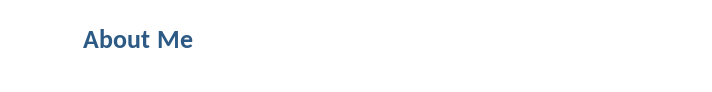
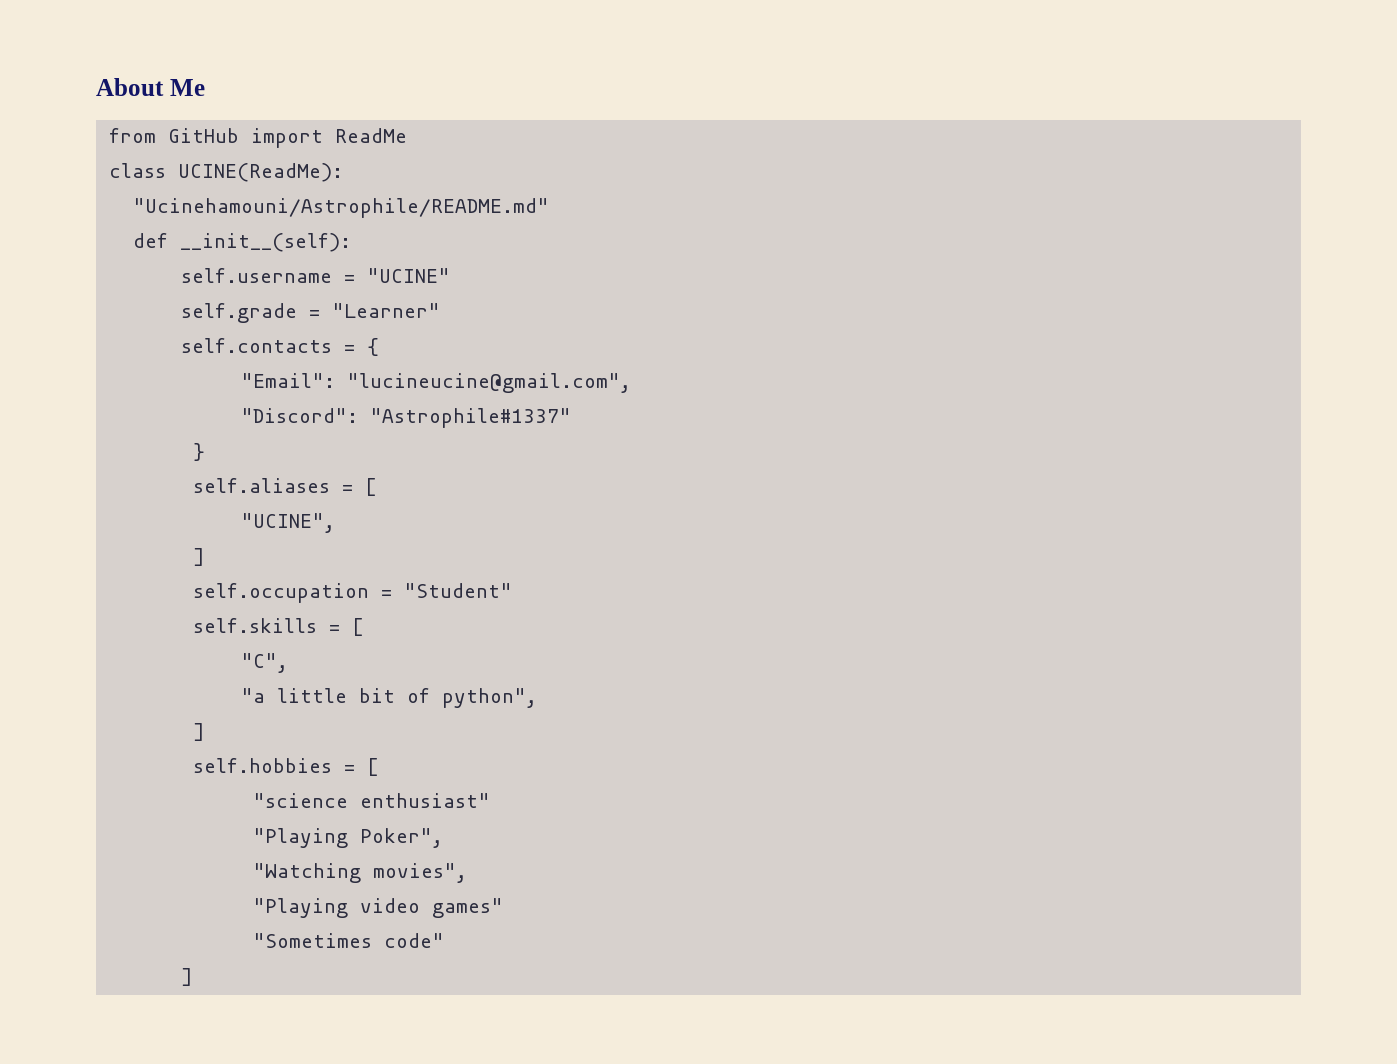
(193, 39) none -> [108,128,407,148] [108,163,343,182] [132,198,549,218] [132,233,351,252] [180,268,450,283] [180,303,440,323] [180,338,379,356] [240,373,631,393] [240,408,571,428] [192,443,205,461] [192,478,377,496] [240,513,335,533] [192,548,205,566] [192,583,512,603] [192,618,364,636] [240,653,288,673] [240,688,537,708] [192,723,205,741] [192,758,379,776] [252,793,490,808] [252,828,443,848] [252,863,467,883] [252,898,503,918] [252,933,444,948] [180,968,193,986] // from GitHub import ReadMe // class UCINE(ReadMe): // "Ucinehamouni/Astrophile/README.md" // def __init__(self): // self.username = "UCINE" // self.grade = "Learner" // self.contacts = { // "Email": "lucineucine@gmail.com", // "Discord": "Astrophile#1337" // } // self.aliases = [ // "UCINE", // ] // self.occupation = "Student" // self.skills = [ // "C", // "a little bit of python", // ] // self.hobbies = [ // "science enthusiast" // "Playing Poker", // "Watching movies", // "Playing video games" // "Sometimes code" // ]

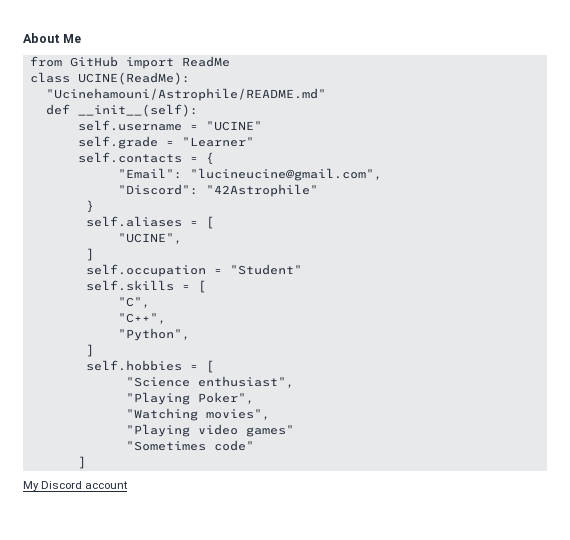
[369,408,571,428] "Astrophile#1337" -> [205,184,318,197] "42Astrophile"
[240,688,537,708] "a little bit of python", -> [117,313,166,324] [117,328,190,341] "C++", // "Python",
[252,793,490,808] "science enthusiast" -> [125,376,294,388] "Science enthusiast",
(193, 977) none -> [23,481,129,491] // My Discord account

